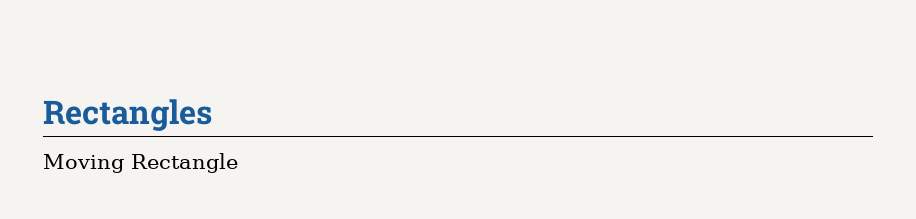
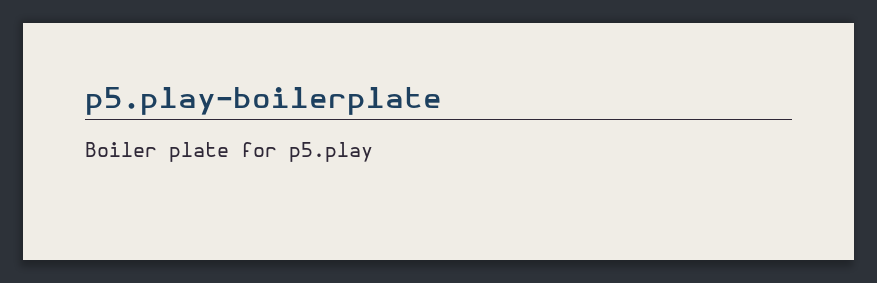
[43,99,212,131] [43,153,238,173] Rectangles // Moving Rectangle -> [85,87,442,115] [85,142,373,162] p5.play-boilerplate // Boiler plate for p5.play

